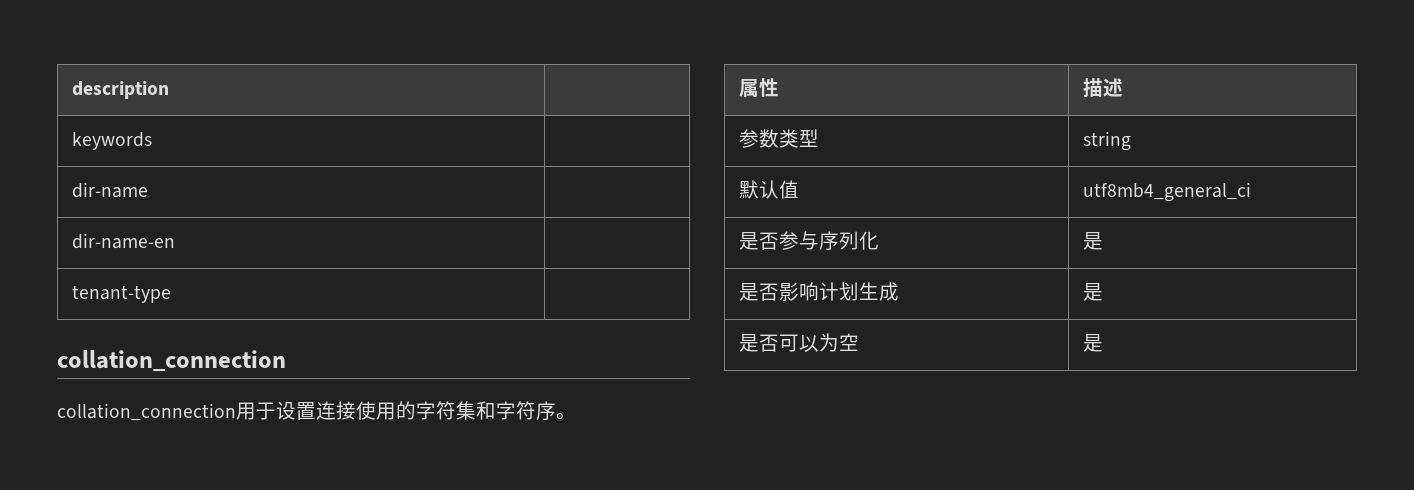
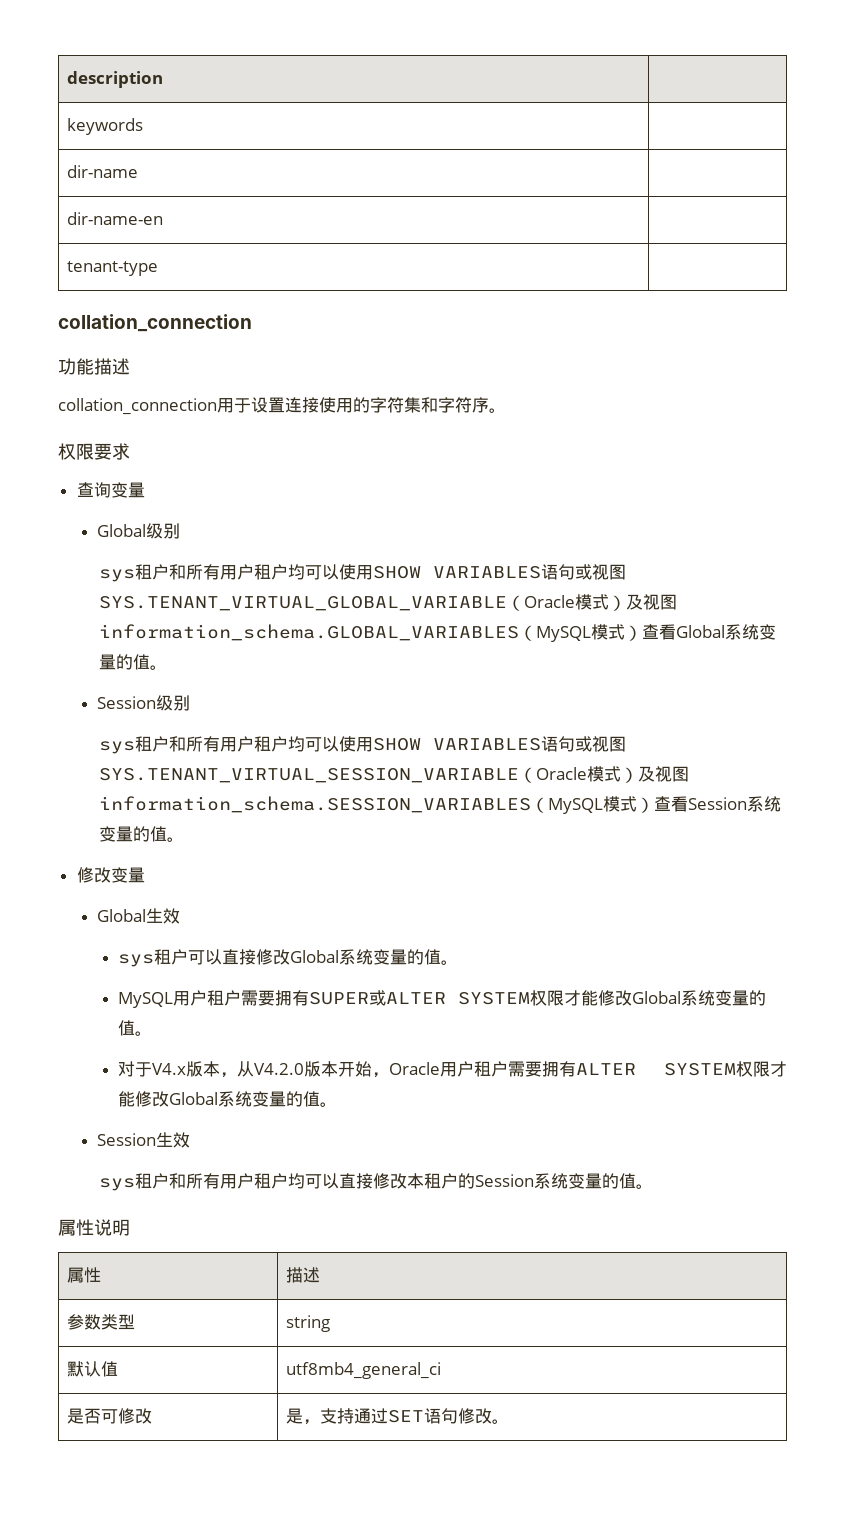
(286, 361) none -> [58,358,130,375] // 功能描述
(576, 416) none -> [58,443,130,460] [76,482,145,498] [97,523,181,539] [99,564,627,582] [99,594,678,611] [99,624,777,642] [99,654,168,670] [97,695,191,711] [99,736,627,754] [99,766,690,783] [99,796,782,814] [99,826,185,842] [76,867,145,883] [97,908,181,924] [118,949,459,967] [118,990,767,1008] [118,1020,153,1036] [118,1061,787,1078] [118,1091,338,1107] [97,1132,191,1148] [99,1173,654,1191] [58,1219,130,1236] // 权限要求 // 查询变量 // Global级别 // sys租户和所有用户租户均可以使用SHOW VARIABLES语句或视图SYS.TENANT_VIRTUAL_GLOBAL_VARIABLE（Oracle模式）及视图information_schema.GLOBAL_VARIABLES（MySQL模式）查看Global系统变量的值。 // Session级别 // sys租户和所有用户租户均可以使用SHOW VARIABLES语句或视图SYS.TENANT_VIRTUAL_SESSION_VARIABLE（Oracle模式）及视图information_schema.SESSION_VARIABLES（MySQL模式）查看Session系统变量的值。 // 修改变量 // Global生效 // sys租户可以直接修改Global系统变量的值。 // MySQL用户租户需要拥有SUPER或ALTER SYSTEM权限才能修改Global系统变量的值。 // 对于V4.x版本，从V4.2.0版本开始，Oracle用户租户需要拥有ALTER SYSTEM权限才能修改Global系统变量的值。 // Session生效 // sys租户和所有用户租户均可以直接修改本租户的Session系统变量的值。 // 属性说明
[778,231,879,251] [1082,232,1103,250] [738,282,899,301] [1082,283,1103,301] [738,333,859,352] [1082,334,1103,352] 参与序列化 | 是 // 是否影响计划生成 | 是 // 是否可以为空 | 是 -> [101,1408,153,1424] [286,1408,510,1425] 可修改 | 是，支持通过SET语句修改。

